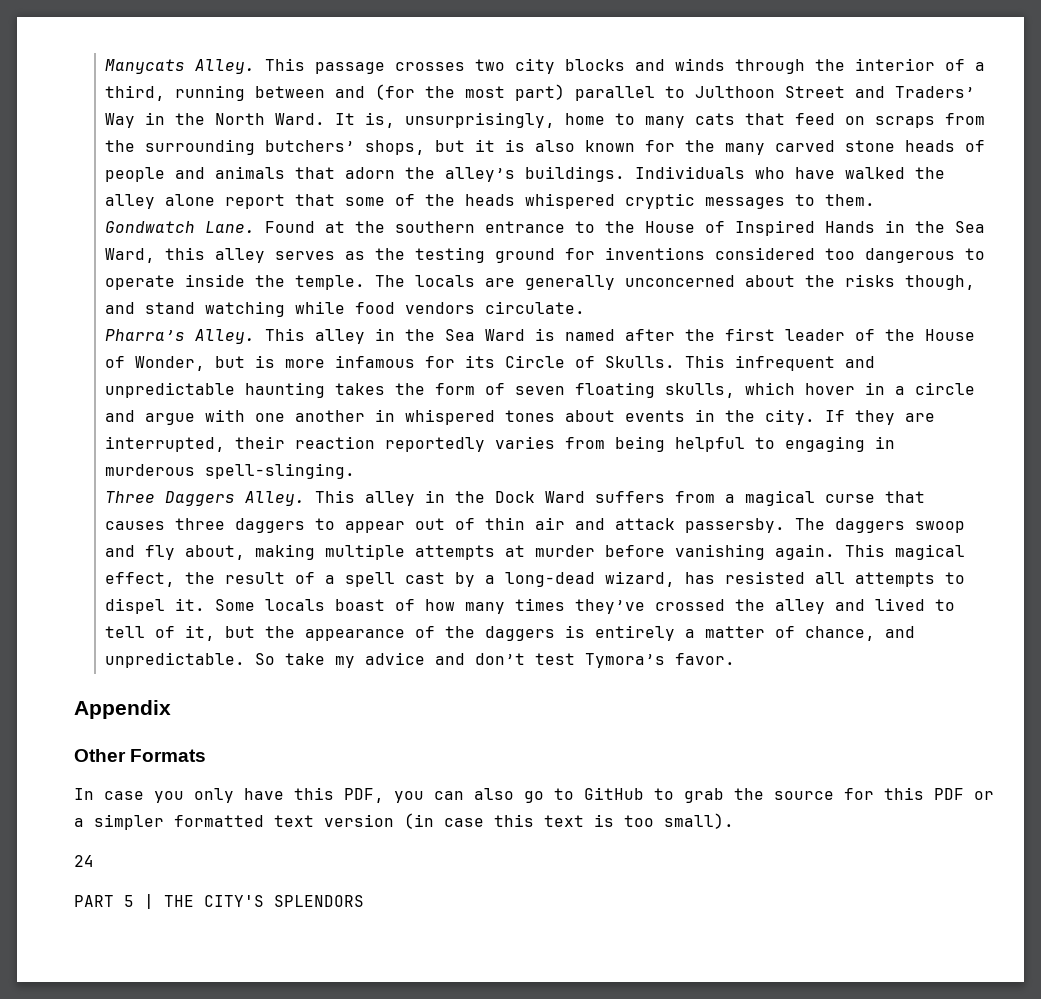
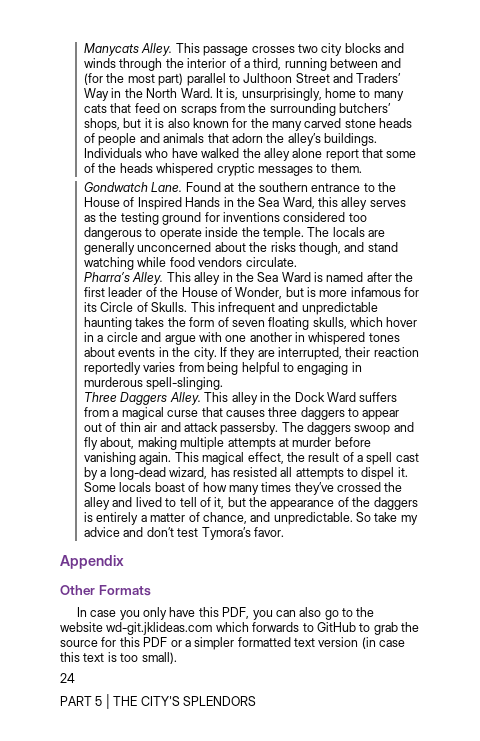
(574, 794) none -> [356,607,375,617] [60,622,314,635] the website wd-git.jklideas.com which forwards to

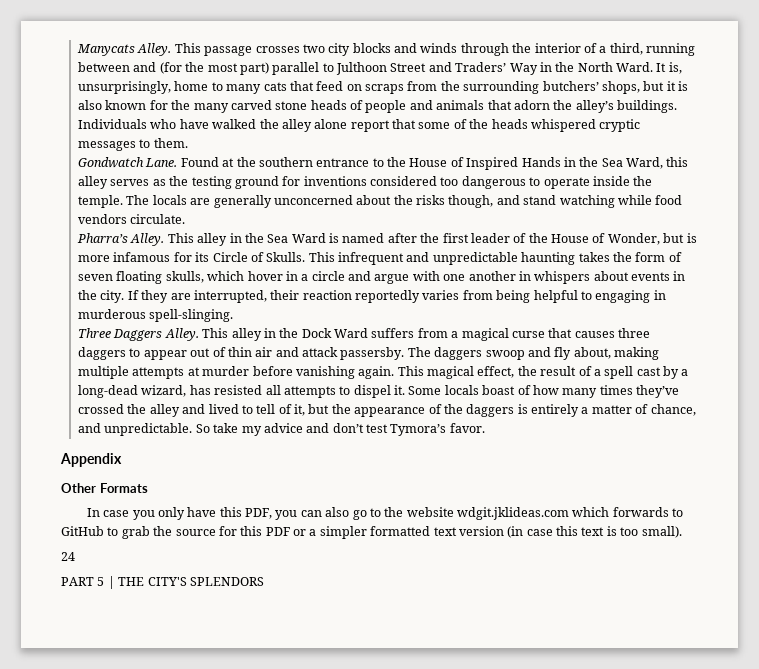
[308,332,400,345] whispered tones -> [534,271,591,284] whispers
[106,622,213,635] wd-git.jklideas.com -> [457,507,570,520] wdgit.jklideas.com

